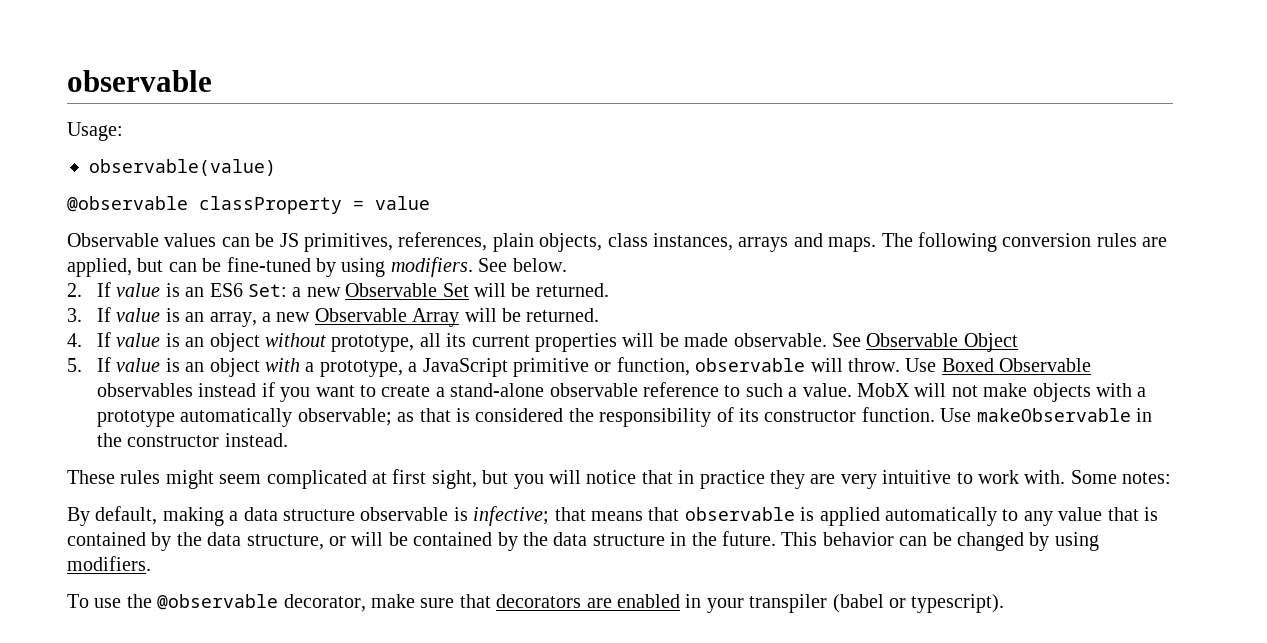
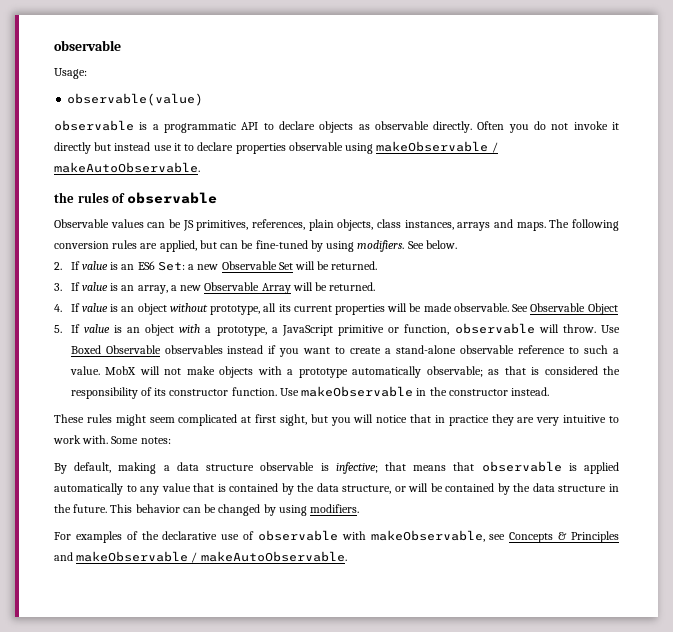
[67,196,430,214] @observable classProperty = value -> [54,120,619,133] [54,141,498,154] [54,162,200,173] [54,192,217,204] observable is a programmatic API to declare objects as observable directly. Often you do not invoke it directly but instead use it to declare properties observable using makeObservable / makeAutoObservable. // the rules of observable
[67,594,1005,613] To use the @observable decorator, make sure that decorators are enabled in your transpiler (babel or typescript). -> [54,530,619,543] [54,551,347,563] For examples of the declarative use of observable with makeObservable, see Concepts & Principles and makeObservable / makeAutoObservable.

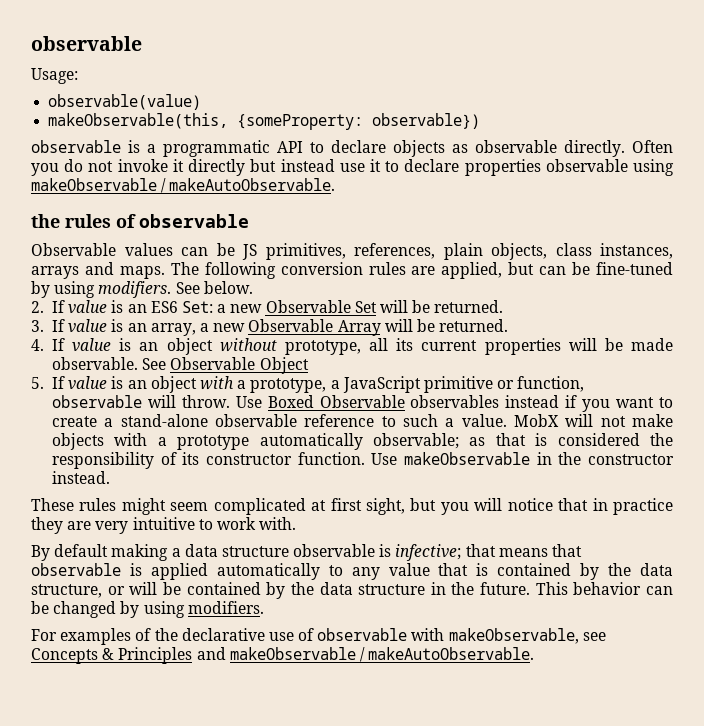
(204, 99) none -> [48,113,481,130] // makeObservable(this, {someProperty: observable})
[111,436,171,444] Some notes: -> (297, 523) none
[74,462,112,473] default, -> [54,544,109,557] default

